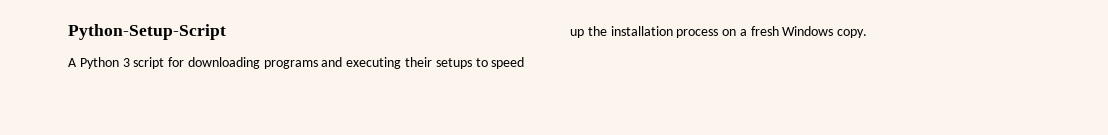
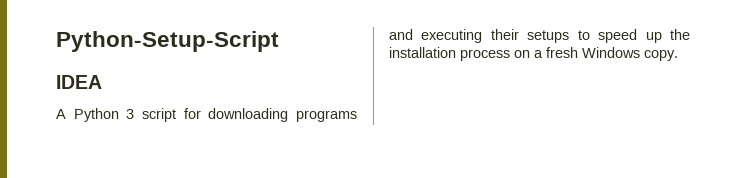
(226, 32) none -> [56,75,102,89] // IDEA

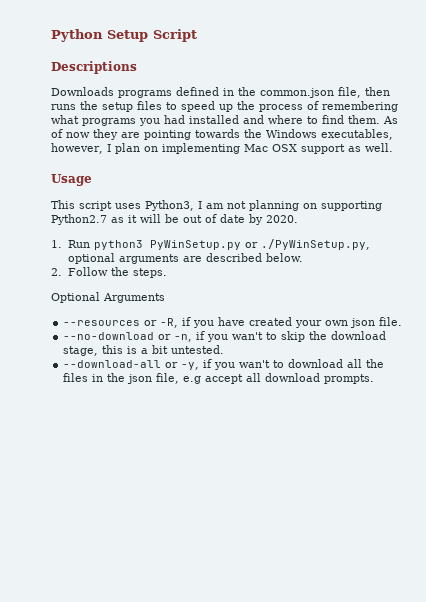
[56,31,279,52] [56,75,102,89] [56,108,357,122] [389,29,690,43] [389,47,678,61] Python-Setup-Script // IDEA // A Python 3 script for downloading programs and executing their setups to speed up the installation process on a fresh Windows copy. -> [51,29,197,42] [51,61,137,74] [51,87,390,98] [51,101,398,112] [51,115,398,126] [51,129,393,140] [51,143,393,154] [51,174,92,186] [51,200,382,211] [51,214,298,225] [51,239,370,250] [67,253,304,264] [51,267,167,278] [51,292,165,303] [63,317,403,328] [63,331,387,342] [63,345,225,356] [63,359,385,370] [63,373,375,384] Python Setup Script // Descriptions // Downloads programs defined in the common.json file, then runs the setup files to speed up the process of remembering what programs you had installed and where to find them. As of now they are pointing towards the Windows executables, however, I plan on implementing Mac OSX support as well. // Usage // This script uses Python3, I am not planning on supporting Python2.7 as it will be out of date by 2020. // 1. Run python3 PyWinSetup.py or ./PyWinSetup.py, optional arguments are described below. // 2. Follow the steps. // Optional Arguments // --resources or -R, if you have created your own json file. // --no-download or -n, if you wan't to skip the download stage, this is a bit untested. // --download-all or -y, if you wan't to download all the files in the json file, e.g accept all download prompts.

